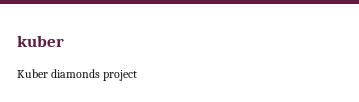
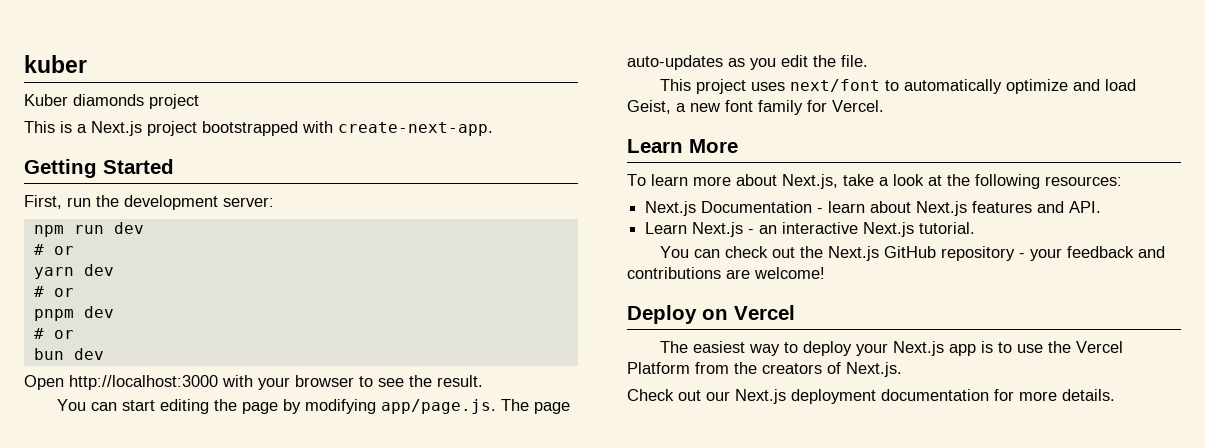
(138, 75) none -> [24,121,493,136] [24,159,174,178] [24,195,274,210] [33,222,144,237] [33,244,74,255] [33,264,114,279] [33,286,74,297] [33,306,114,321] [33,328,74,339] [33,348,104,360] [24,375,483,390] [57,399,571,414] [627,55,868,70] [660,79,1137,94] [627,100,884,115] [627,139,738,153] [627,174,1122,189] [645,201,1102,216] [645,222,976,237] [660,246,1166,261] [627,267,825,279] [627,305,795,324] [660,341,1124,356] [627,362,902,377] [627,389,1115,404] // This is a Next.js project bootstrapped with create-next-app. // Getting Started // First, run the development server: // npm run dev // # or // yarn dev // # or // pnpm dev // # or // bun dev // Open http://localhost:3000 with your browser to see the result. // You can start editing the page by modifying app/page.js. The page auto-updates as you edit the file. // This project uses next/font to automatically optimize and load Geist, a new font family for Vercel. // Learn More // To learn more about Next.js, take a look at the following resources: // Next.js Documentation - learn about Next.js features and API. // Learn Next.js - an interactive Next.js tutorial. // You can check out the Next.js GitHub repository - your feedback and contributions are welcome! // Deploy on Vercel // The easiest way to deploy your Next.js app is to use the Vercel Platform from the creators of Next.js. // Check out our Next.js deployment documentation for more details.

